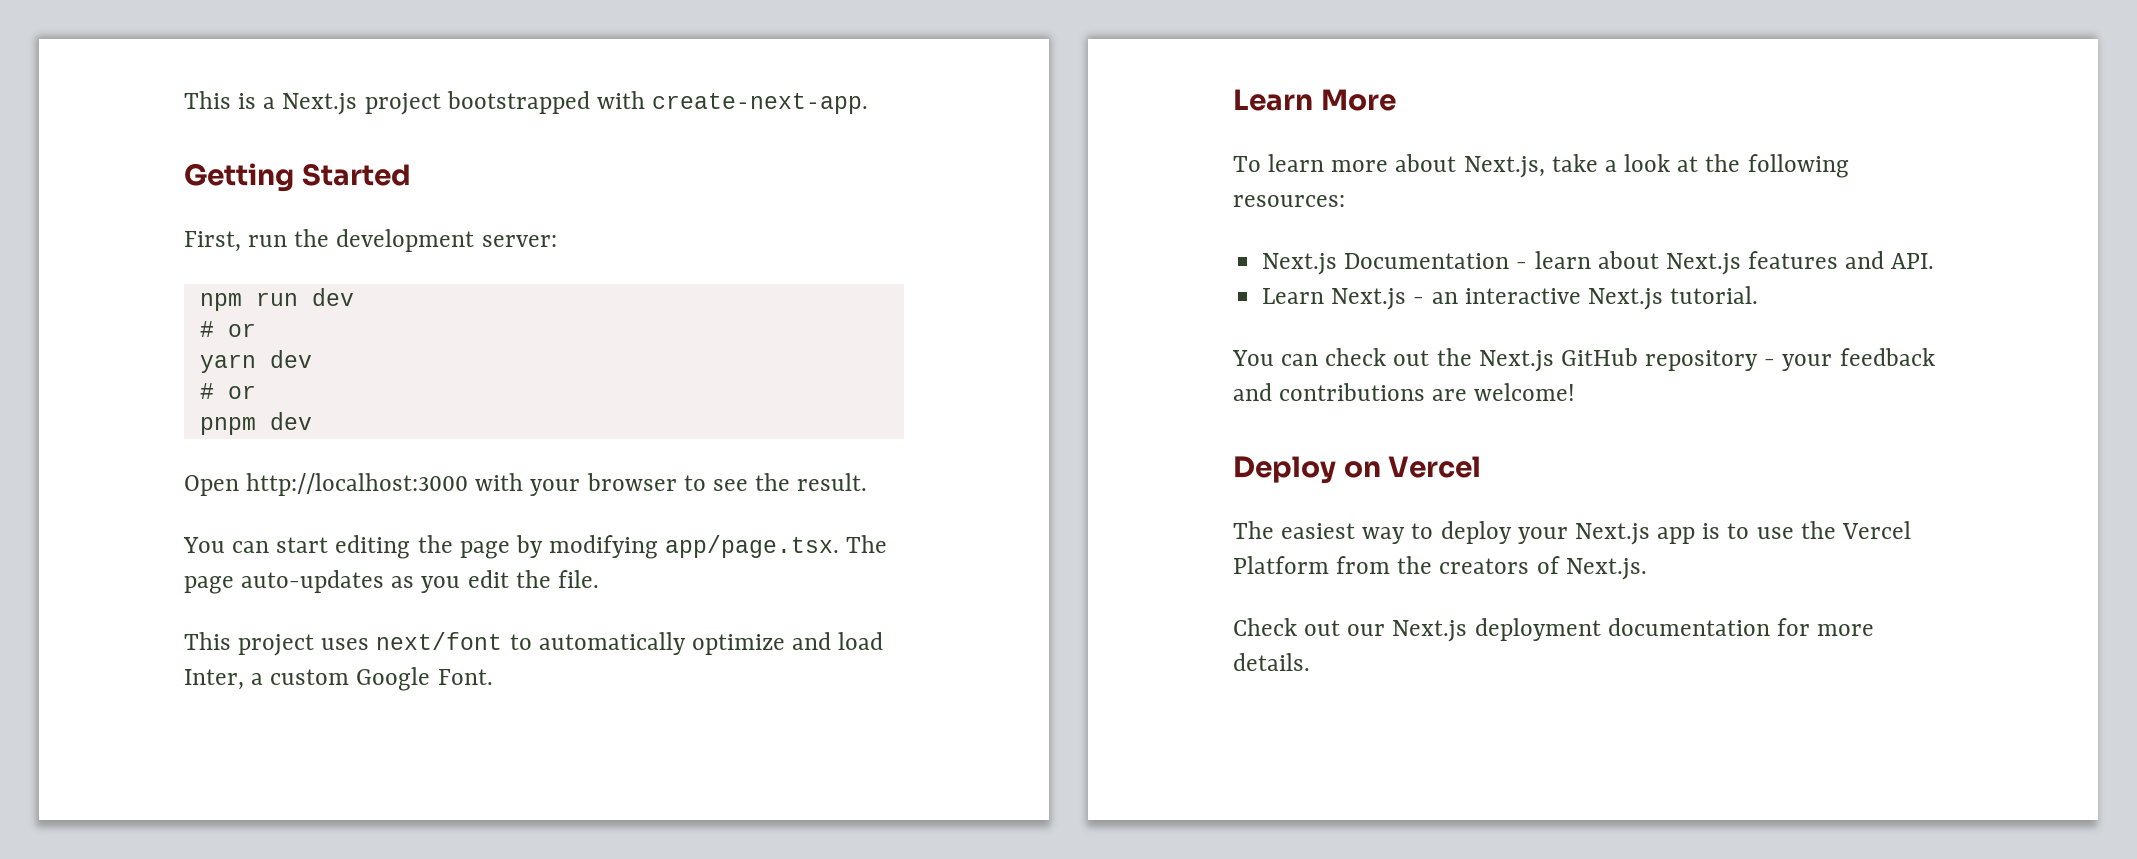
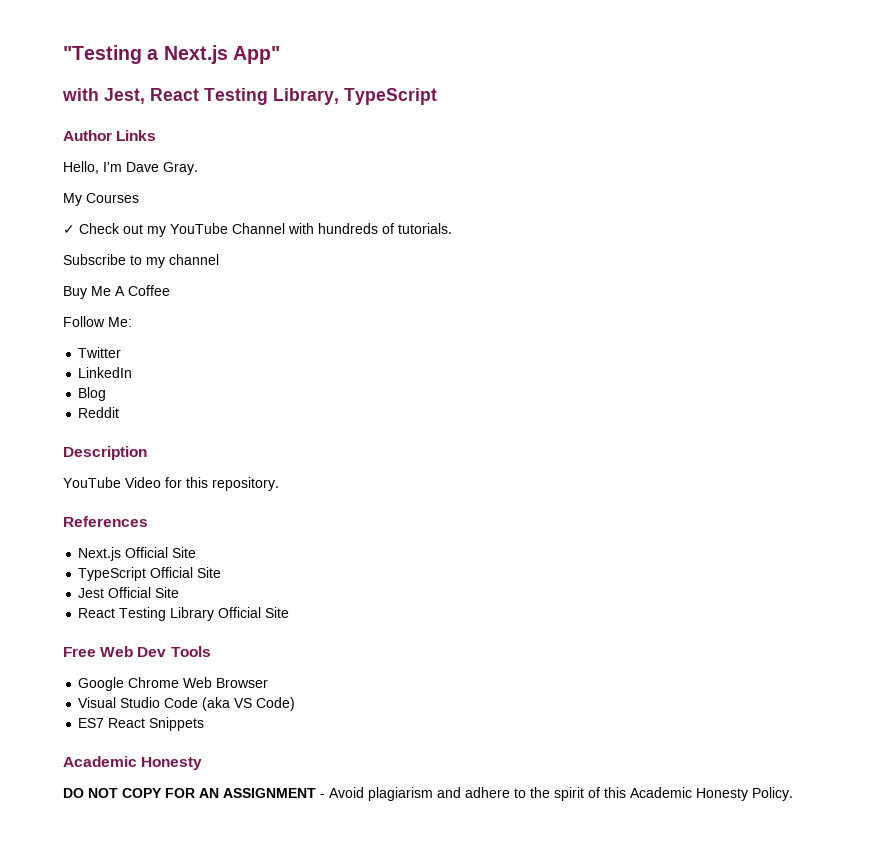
[184,91,869,115] [184,163,411,192] [184,229,557,252] [199,288,354,311] [199,321,256,337] [199,350,312,373] [199,383,256,399] [199,412,312,435] [184,473,868,496] [183,535,888,559] [184,570,599,594] [184,632,884,656] [184,667,493,691] [1233,89,1396,111] [1233,154,1849,178] [1233,195,1345,207] [1262,251,1935,275] [1262,286,1759,310] [1232,348,1935,372] [1233,383,1576,401] [1233,456,1482,484] [1233,521,1911,545] [1233,556,1647,580] [1233,618,1875,642] [1233,653,1310,671] This is a Next.js project bootstrapped with create-next-app. // Getting Started // First, run the development server: // npm run dev // # or // yarn dev // # or // pnpm dev // Open http://localhost:3000 with your browser to see the result. // You can start editing the page by modifying app/page.tsx. The page auto-updates as you edit the file. // This project uses next/font to automatically optimize and load Inter, a custom Google Font. // Learn More // To learn more about Next.js, take a look at the following resources: // Next.js Documentation - learn about Next.js features and API. // Learn Next.js - an interactive Next.js tutorial. // You can check out the Next.js GitHub repository - your feedback and contributions are welcome! // Deploy on Vercel // The easiest way to deploy your Next.js app is to use the Vercel Platform from the creators of Next.js. // Check out our Next.js deployment documentation for more details. -> [63,45,280,64] [62,88,437,105] [63,130,157,141] [63,161,198,175] [63,193,139,206] [63,223,452,237] [63,254,219,268] [63,285,170,299] [63,316,132,327] [78,347,122,358] [78,367,133,378] [78,387,107,401] [78,407,120,418] [63,446,147,460] [63,477,279,491] [63,516,148,527] [78,547,197,561] [78,567,222,581] [78,587,180,598] [78,607,290,621] [63,646,211,657] [78,677,269,691] [78,697,296,711] [78,717,205,731] [63,756,203,770] [63,787,793,801] "Testing a Next.js App" // with Jest, React Testing Library, TypeScript // Author Links // Hello, I'm Dave Gray. // My Courses // ✓ Check out my YouTube Channel with hundreds of tutorials. // Subscribe to my channel // Buy Me A Coffee // Follow Me: // Twitter // LinkedIn // Blog // Reddit // Description // YouTube Video for this repository. // References // Next.js Official Site // TypeScript Official Site // Jest Official Site // React Testing Library Official Site // Free Web Dev Tools // Google Chrome Web Browser // Visual Studio Code (aka VS Code) // ES7 React Snippets // Academic Honesty // DO NOT COPY FOR AN ASSIGNMENT - Avoid plagiarism and adhere to the spirit of this Academic Honesty Policy.

